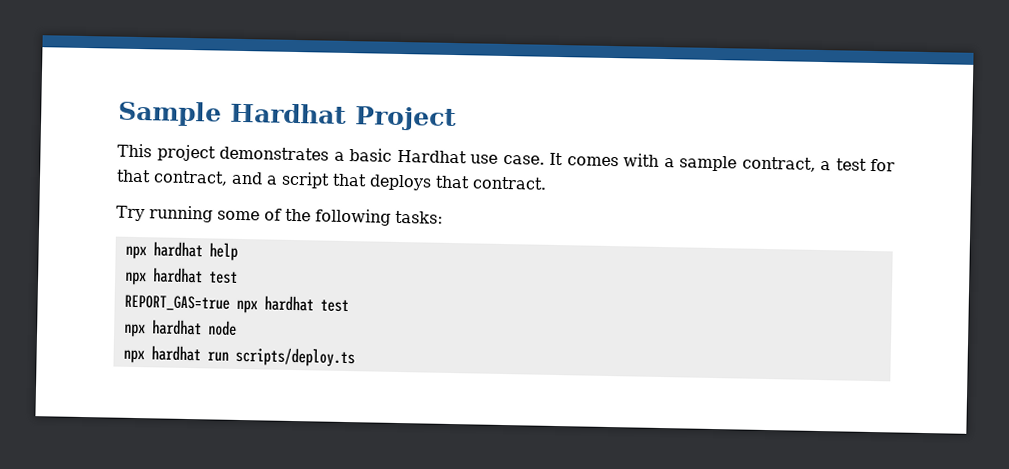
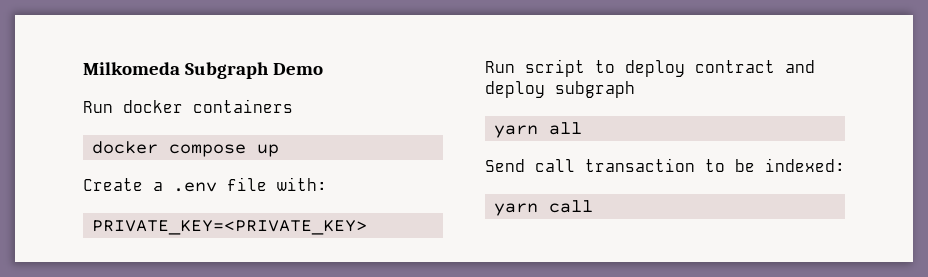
[118,100,457,132] [117,143,895,172] [116,169,547,191] [116,205,443,226] [124,241,238,261] [123,267,238,286] [123,294,349,314] [122,319,237,338] [122,345,355,368] Sample Hardhat Project // This project demonstrates a basic Hardhat use case. It comes with a sample contract, a test for that contract, and a script that deploys that contract. // Try running some of the following tasks: // npx hardhat help // npx hardhat test // REPORT_GAS=true npx hardhat test // npx hardhat node // npx hardhat run scripts/deploy.ts -> [83,62,323,79] [83,99,293,113] [92,141,280,157] [83,177,327,192] [92,220,368,235] [485,59,815,77] [485,81,635,98] [494,122,583,138] [485,158,845,172] [494,200,594,216] Milkomeda Subgraph Demo // Run docker containers // docker compose up // Create a .env file with: // PRIVATE_KEY=<PRIVATE_KEY> // Run script to deploy contract and deploy subgraph // yarn all // Send call transaction to be indexed: // yarn call

